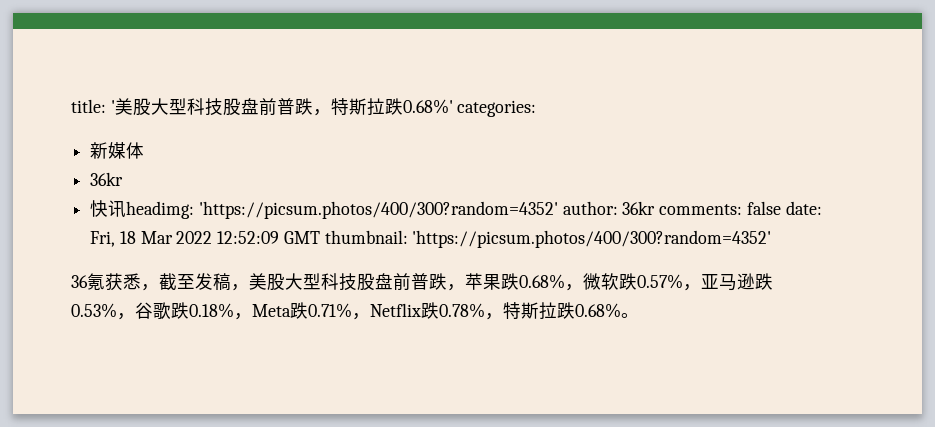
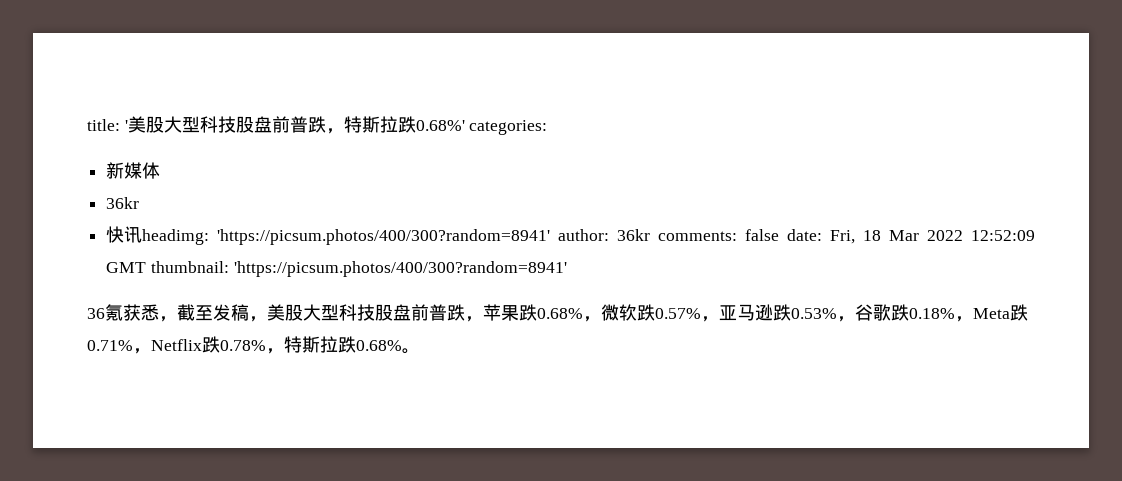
[198,201,558,219] 'https://picsum.photos/400/300?random=4352' -> [217,229,551,245] 'https://picsum.photos/400/300?random=8941'
[412,230,772,248] 'https://picsum.photos/400/300?random=4352' -> [233,261,567,277] 'https://picsum.photos/400/300?random=8941'

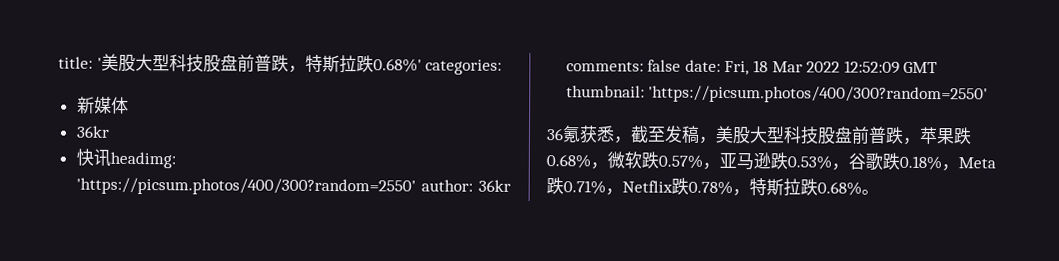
[217,229,551,245] 'https://picsum.photos/400/300?random=8941' -> [75,177,416,196] 'https://picsum.photos/400/300?random=2550'
[233,261,567,277] 'https://picsum.photos/400/300?random=8941' -> [648,85,989,104] 'https://picsum.photos/400/300?random=2550'

